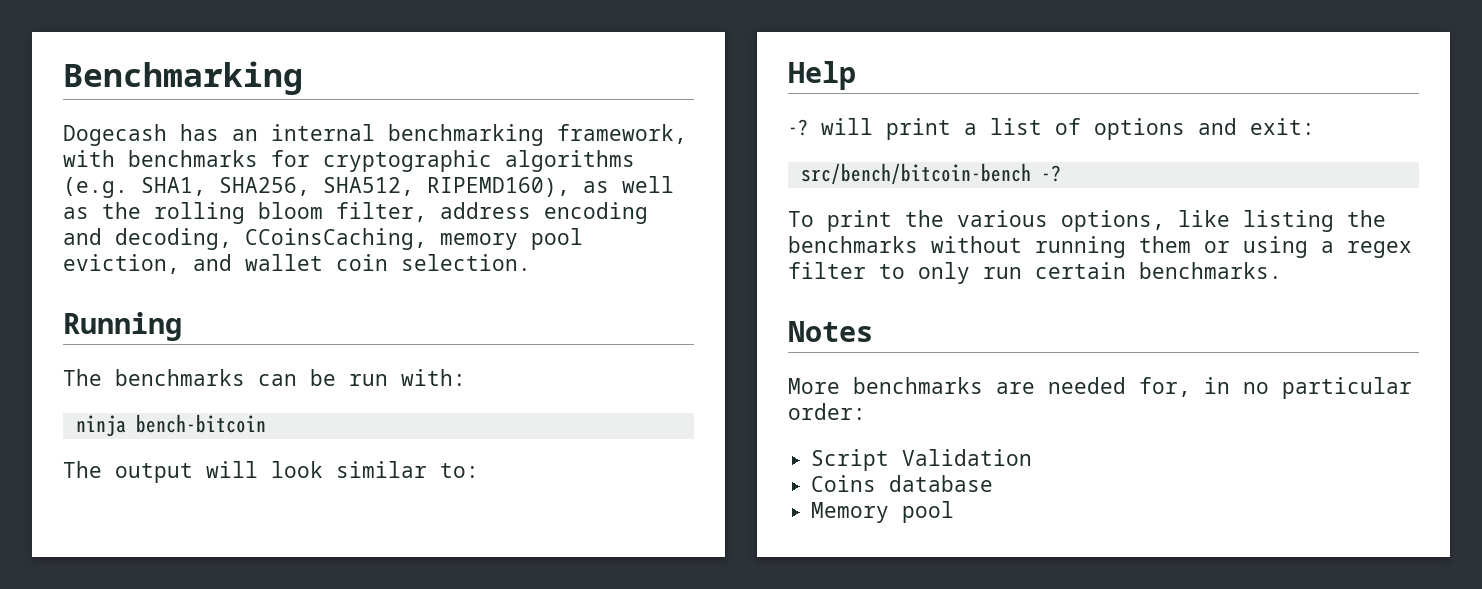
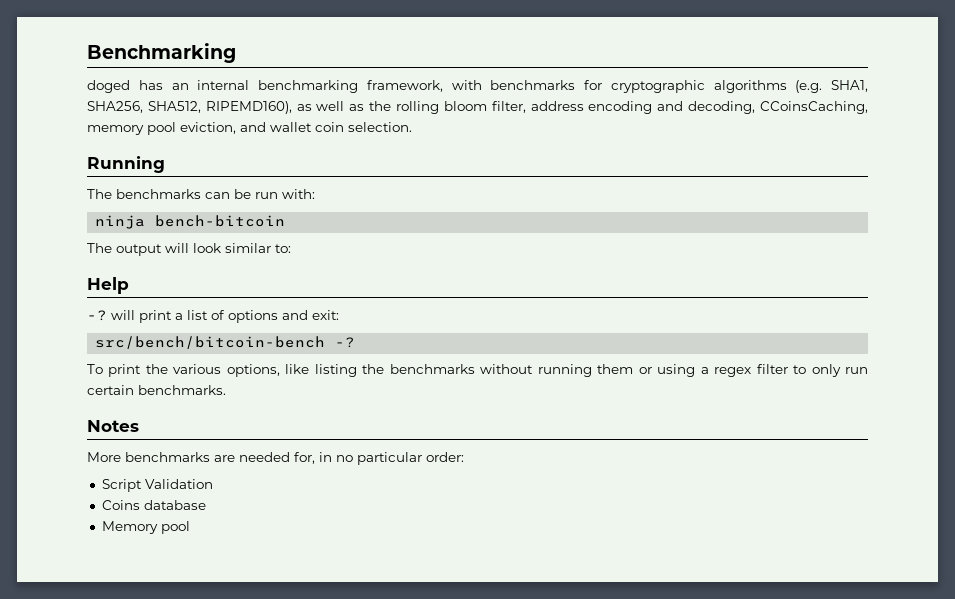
[63,124,167,146] Dogecash -> [87,80,130,93] doged

